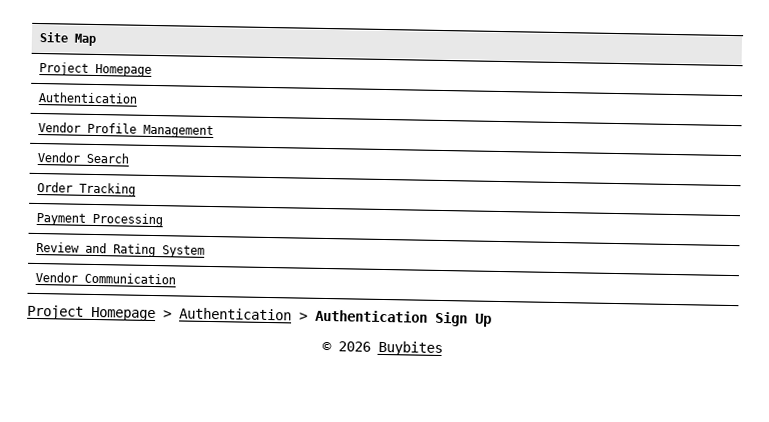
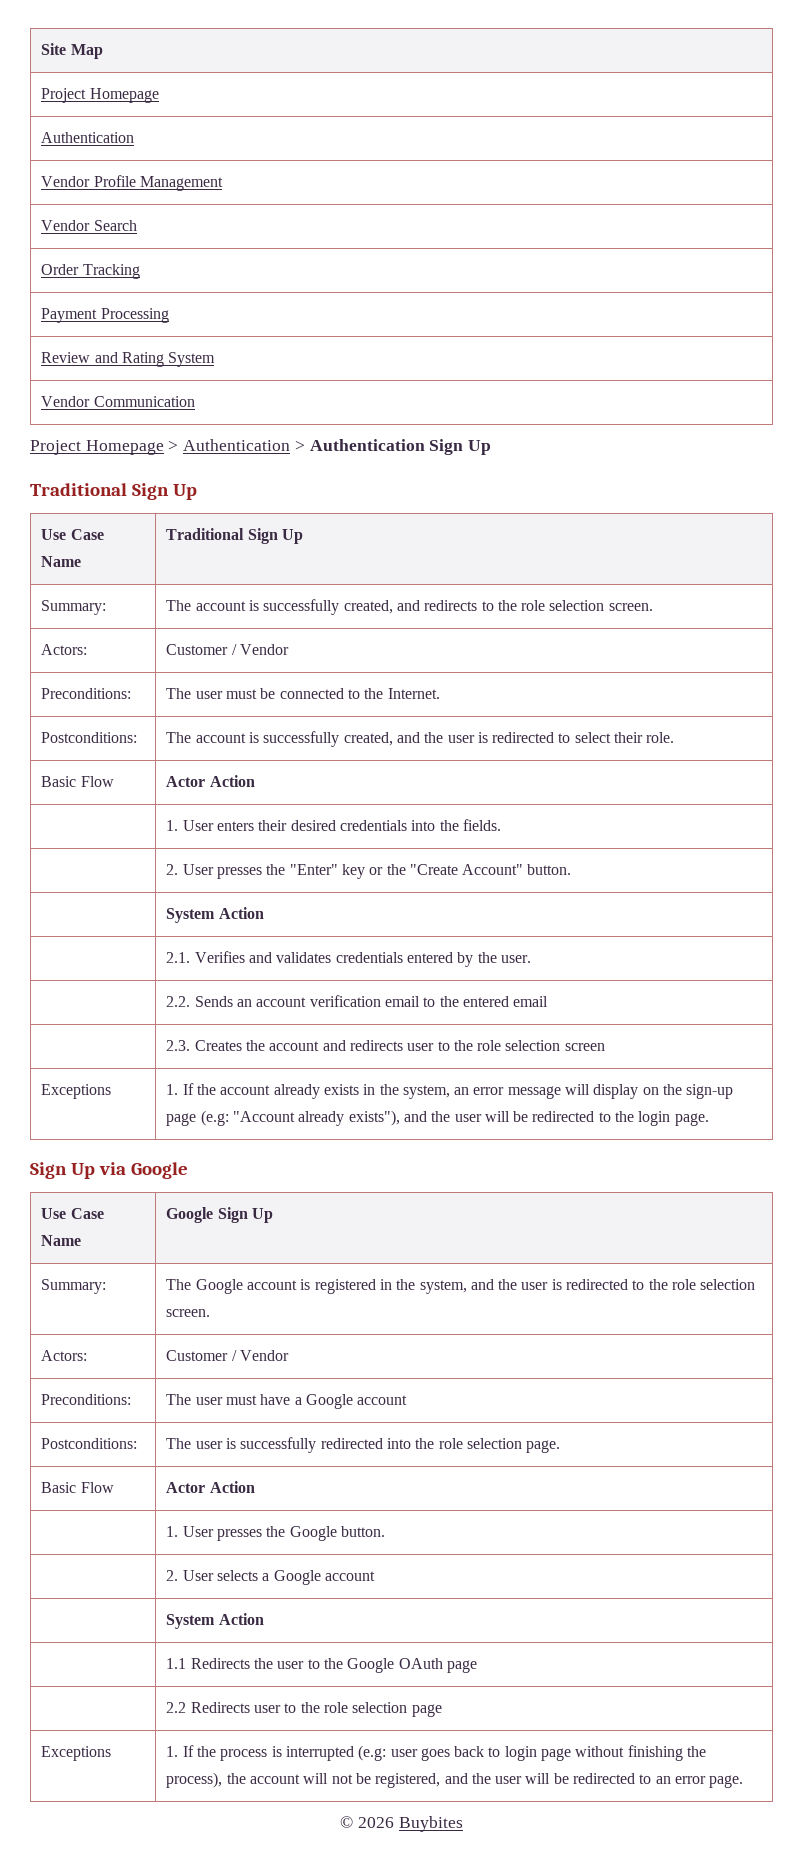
(492, 320) none -> [30,483,197,500] [41,529,104,540] [41,556,82,567] [166,528,303,544] [41,600,107,615] [166,599,653,615] [41,644,88,655] [166,644,289,655] [41,688,132,699] [166,688,440,699] [41,732,138,743] [166,731,675,747] [41,776,114,787] [166,775,255,787] [166,819,501,831] [166,864,572,879] [166,907,264,923] [166,951,531,967] [166,995,549,1007] [166,1040,605,1051] [41,1084,112,1099] [166,1083,734,1099] [166,1110,709,1126] [30,1162,188,1179] [41,1208,104,1219] [41,1235,82,1246] [166,1207,273,1223] [41,1279,107,1294] [166,1279,756,1294] [166,1309,211,1317] [41,1350,88,1361] [166,1350,289,1361] [41,1394,132,1405] [166,1394,408,1409] [41,1438,138,1449] [166,1437,561,1453] [41,1482,114,1493] [166,1481,255,1493] [166,1526,385,1541] [166,1570,375,1585] [166,1613,264,1629] [166,1658,477,1673] [166,1702,442,1717] [41,1746,112,1761] [166,1745,707,1761] [166,1772,744,1788] // Traditional Sign Up // Use Case Name | Traditional Sign Up // Summary: | The account is successfully created, and redirects to the role selection screen. // Actors: | Customer / Vendor // Preconditions: | The user must be connected to the Internet. // Postconditions: | The account is successfully created, and the user is redirected to select their role. // Basic Flow | Actor Action // | 1. User enters their desired credentials into the fields. // | 2. User presses the "Enter" key or the "Create Account" button. // | System Action // | 2.1. Verifies and validates credentials entered by the user. // | 2.2. Sends an account verification email to the entered email // | 2.3. Creates the account and redirects user to the role selection screen // Exceptions | 1. If the account already exists in the system, an error message will display on the sign-up page (e.g: "Account already exists"), and the user will be redirected to the login page. // Sign Up via Google // Use Case Name | Google Sign Up // Summary: | The Google account is registered in the system, and the user is redirected to the role selection screen. // Actors: | Customer / Vendor // Preconditions: | The user must have a Google account // Postconditions: | The user is successfully redirected into the role selection page. // Basic Flow | Actor Action // | 1. User presses the Google button. // | 2. User selects a Google account // | System Action // | 1.1 Redirects the user to the Google OAuth page // | 2.2 Redirects user to the role selection page // Exceptions | 1. If the process is interrupted (e.g: user goes back to login page without finishing the process), the account will not be registered, and the user will be redirected to an error page.

